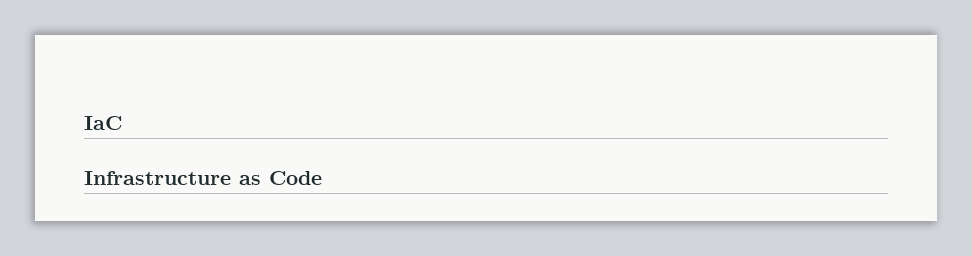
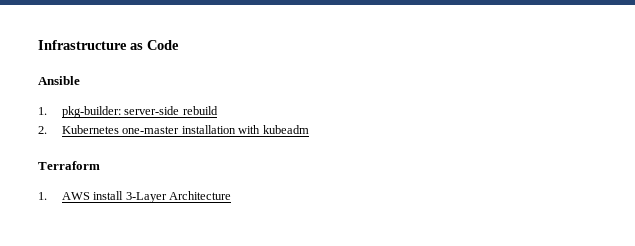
[84,116,122,130] IaC // -> (38, 45) none
(322, 178) none -> [38,76,80,85] [38,106,218,118] [38,125,309,134] [38,161,100,170] [38,191,232,203] // Ansible // 1. pkg-builder: server-side rebuild // 2. Kubernetes one-master installation with kubeadm // Terraform // 1. AWS install 3-Layer Architecture

